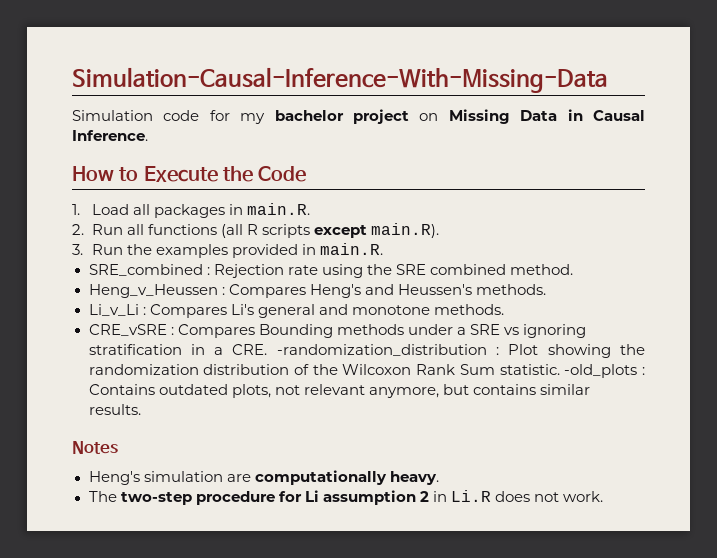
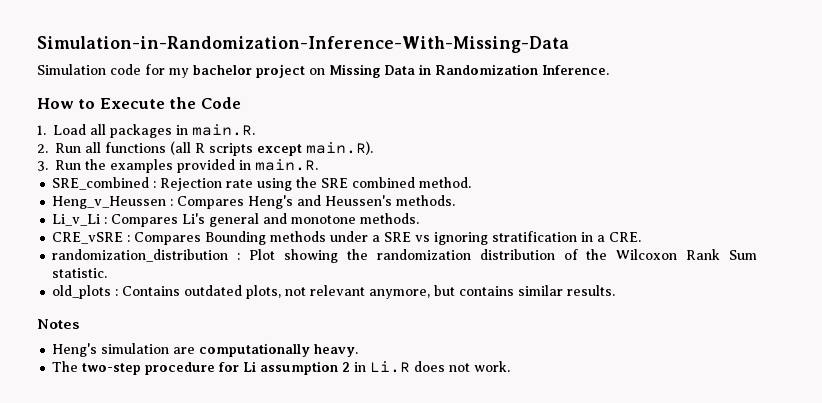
[72,67,608,93] Simulation-Causal-Inference-With-Missing-Data -> [37,36,569,53] Simulation-in-Randomization-Inference-With-Missing-Data
[592,110,645,121] Causal -> [435,64,538,75] Randomization
[276,344,487,356] -randomization_distribution -> [52,249,229,262] // randomization_distribution
[564,364,638,378] -old_plots -> [52,285,112,299] // old_plots

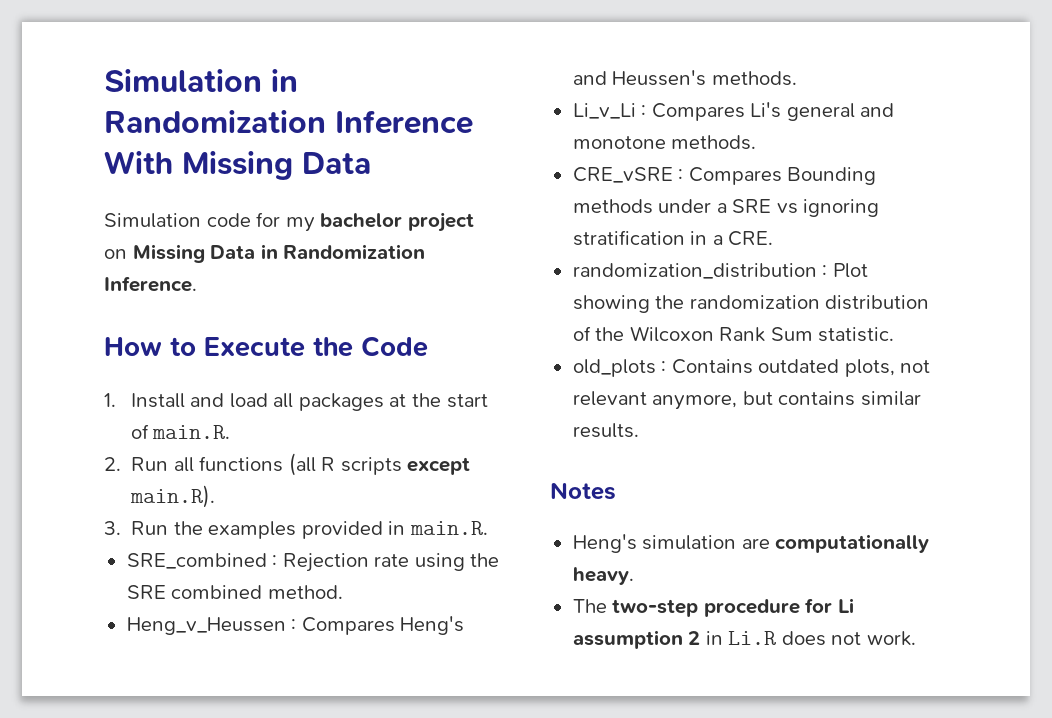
[37,36,569,53] Simulation-in-Randomization-Inference-With-Missing-Data -> [104,69,298,92] [104,110,473,134] [104,151,371,180] Simulation in Randomization Inference With Missing Data
[53,124,188,138] Load all packages in -> [130,393,488,411] [130,424,149,439] Install and load all packages at the start of

